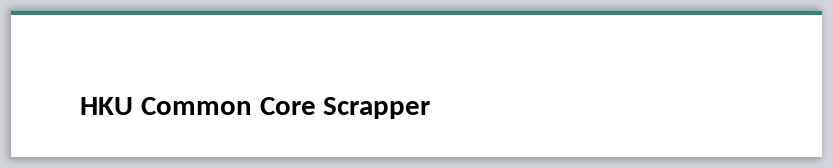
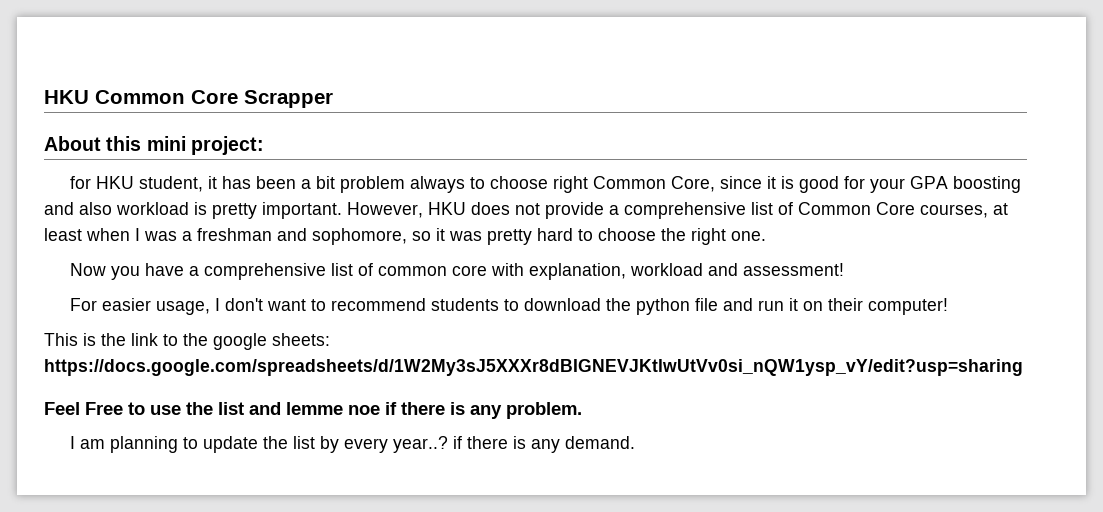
(431, 108) none -> [44,136,264,155] [69,176,1021,193] [44,202,1008,219] [44,228,766,245] [69,263,844,280] [69,298,948,315] [44,333,330,350] [44,359,1023,376] [44,402,582,419] [69,436,635,453] // About this mini project: // for HKU student, it has been a bit problem always to choose right Common Core, since it is good for your GPA boosting and also workload is pretty important. However, HKU does not provide a comprehensive list of Common Core courses, at least when I was a freshman and sophomore, so it was pretty hard to choose the right one. // Now you have a comprehensive list of common core with explanation, workload and assessment! // For easier usage, I don't want to recommend students to download the python file and run it on their computer! // This is the link to the google sheets: https://docs.google.com/spreadsheets/d/1W2My3sJ5XXXr8dBIGNEVJKtlwUtVv0si_nQW1ysp_vY/edit?usp=sharing // Feel Free to use the list and lemme noe if there is any problem. // I am planning to update the list by every year..? if there is any demand.

